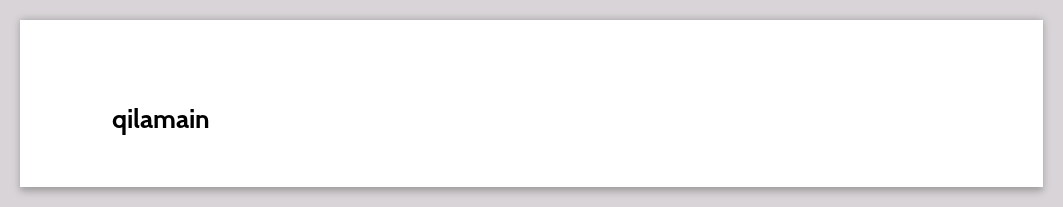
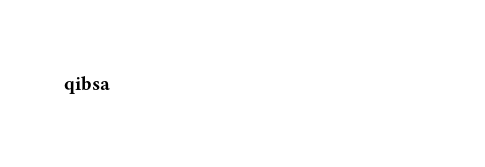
[112,108,210,135] qilamain -> [64,76,110,94] qibsa

